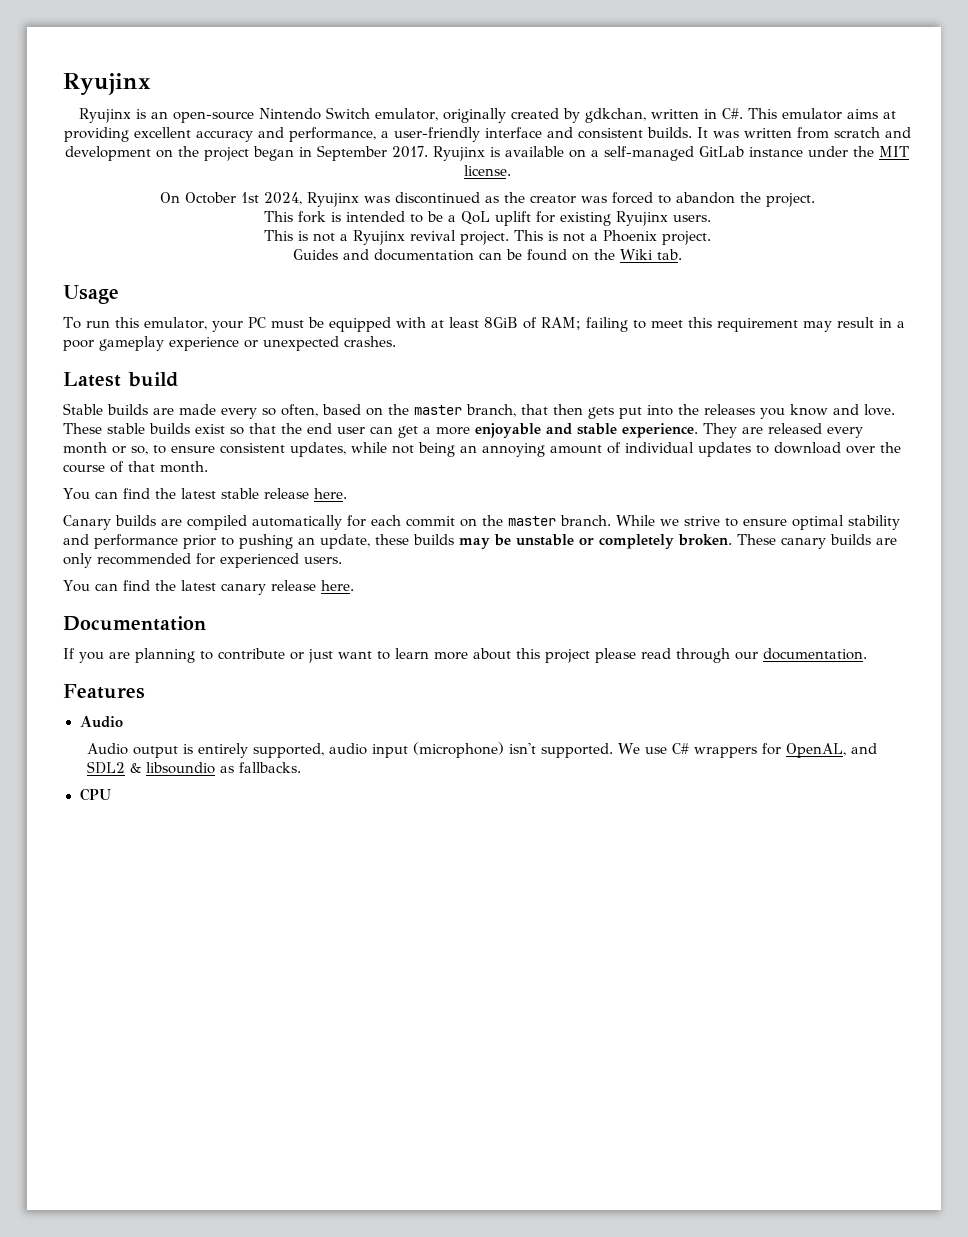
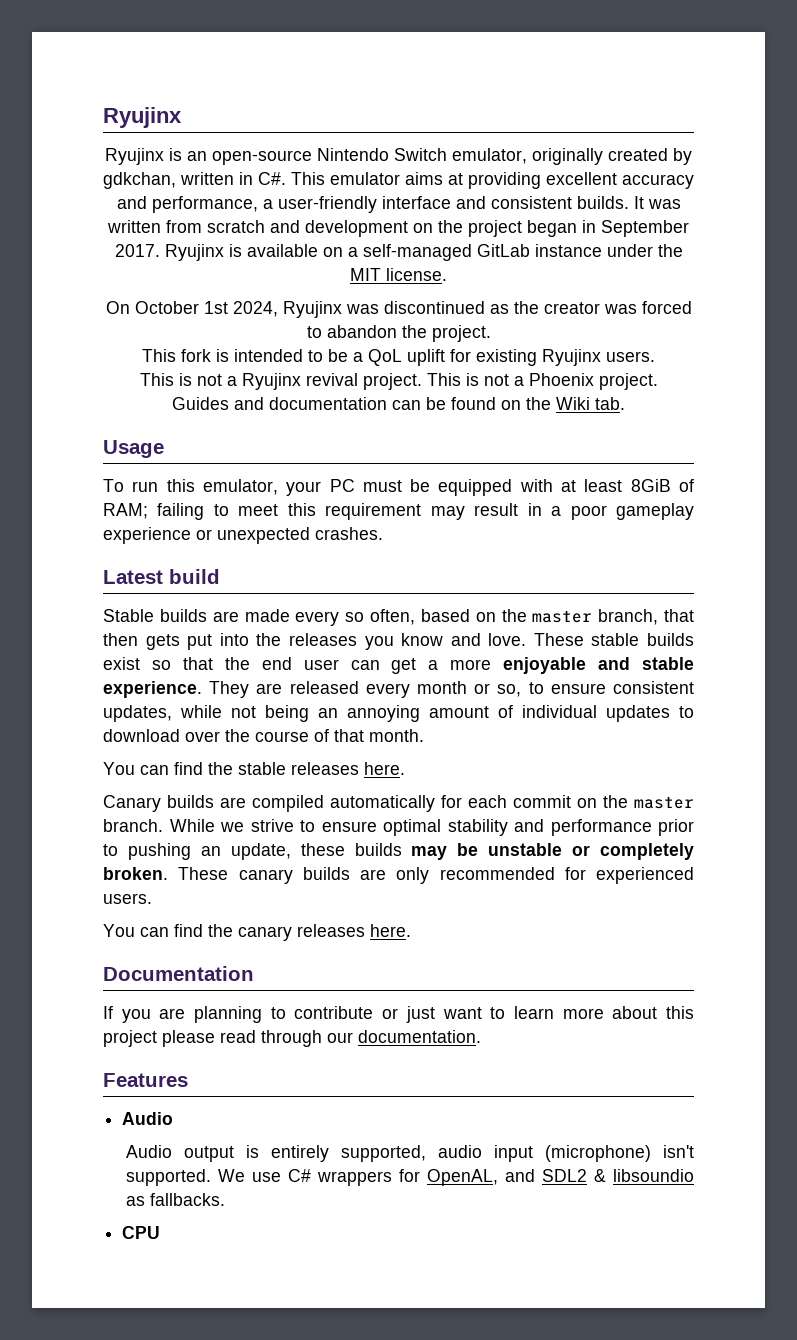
[180,488,309,499] latest stable release -> [238,762,359,775] stable releases
[180,580,316,595] latest canary release -> [238,924,365,941] canary releases

